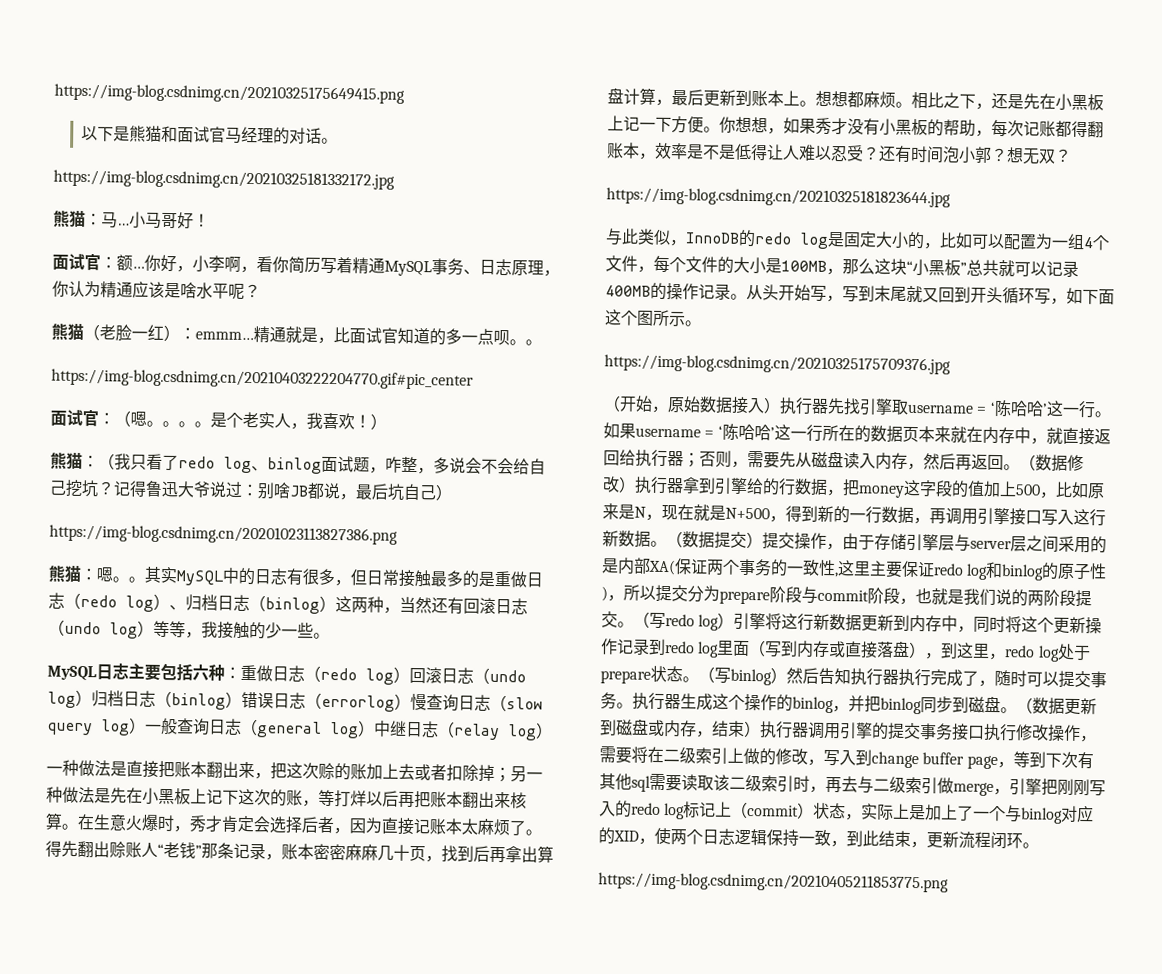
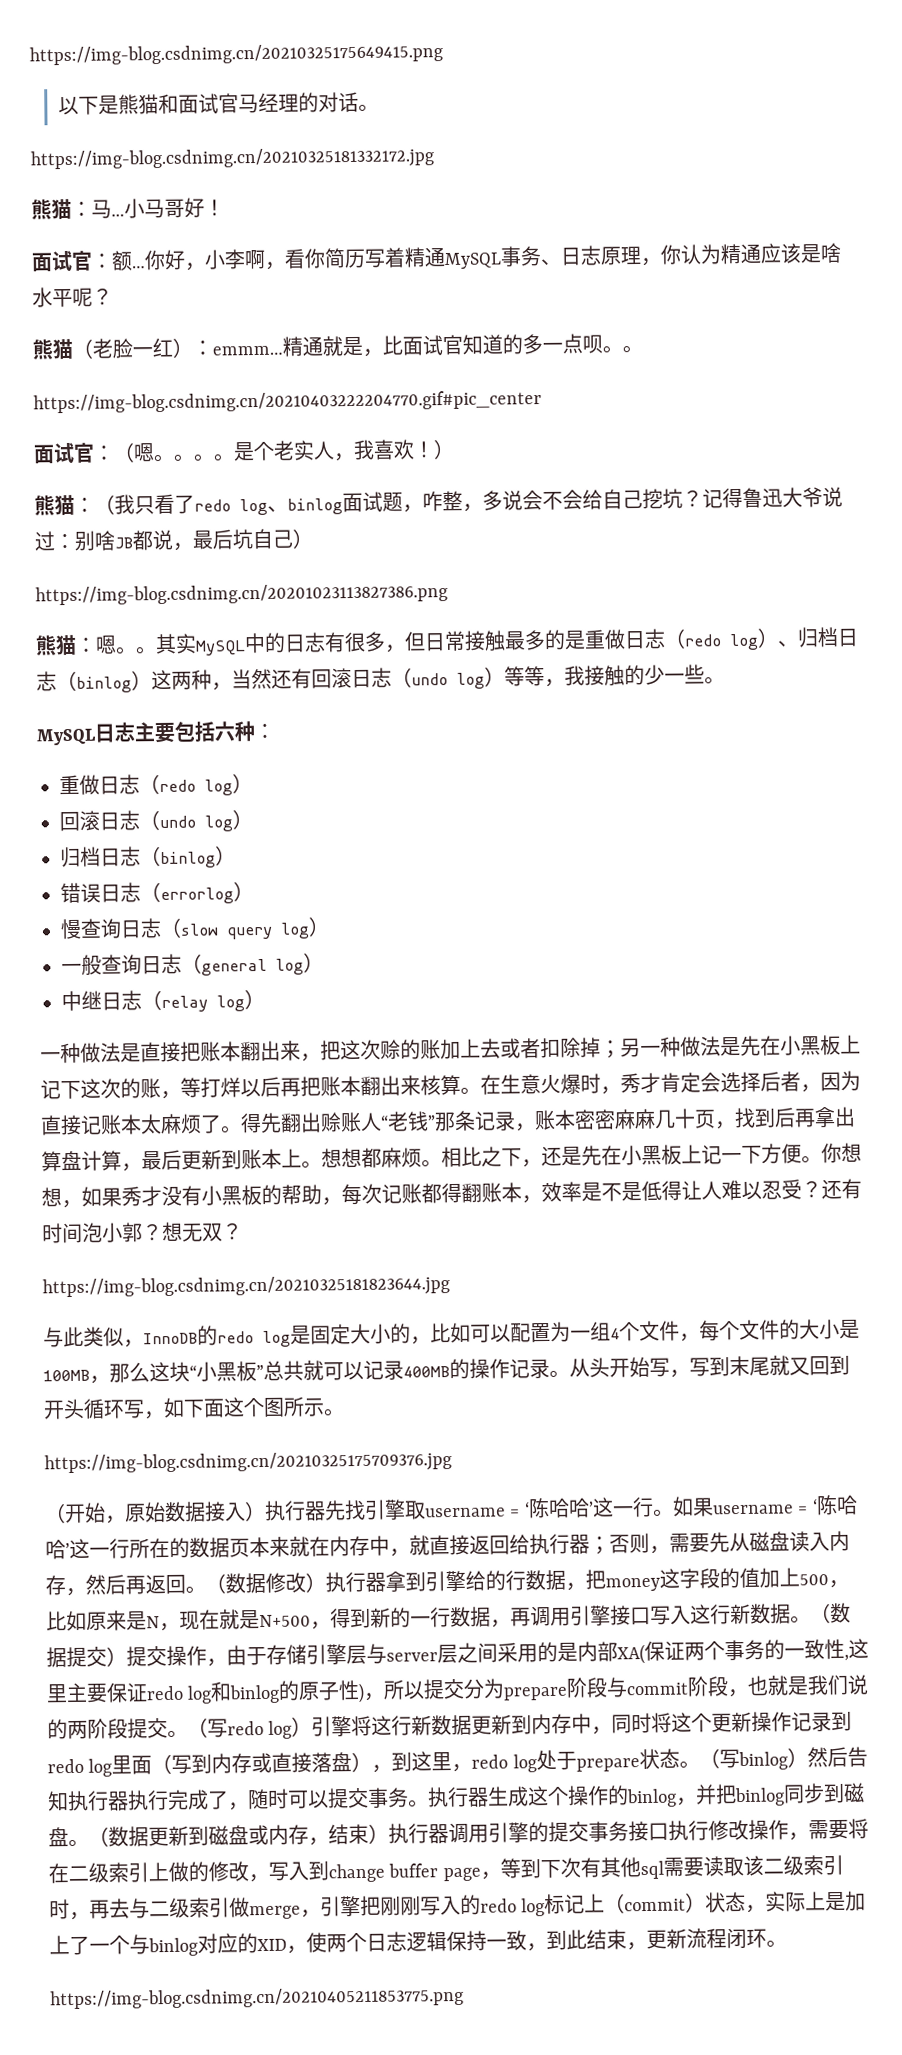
[240,664,526,685] [47,689,242,710] 重做日志（redo log）回滚日志（undo log）归档日志（binlog） -> [59,773,253,796] [59,809,253,832] [60,845,236,869] // 重做日志（redo log） // 回滚日志（undo log） // 归档日志（binlog） //
(411, 701) none -> (254, 891) //
(146, 725) none -> (330, 926) //
(375, 728) none -> (324, 962) //

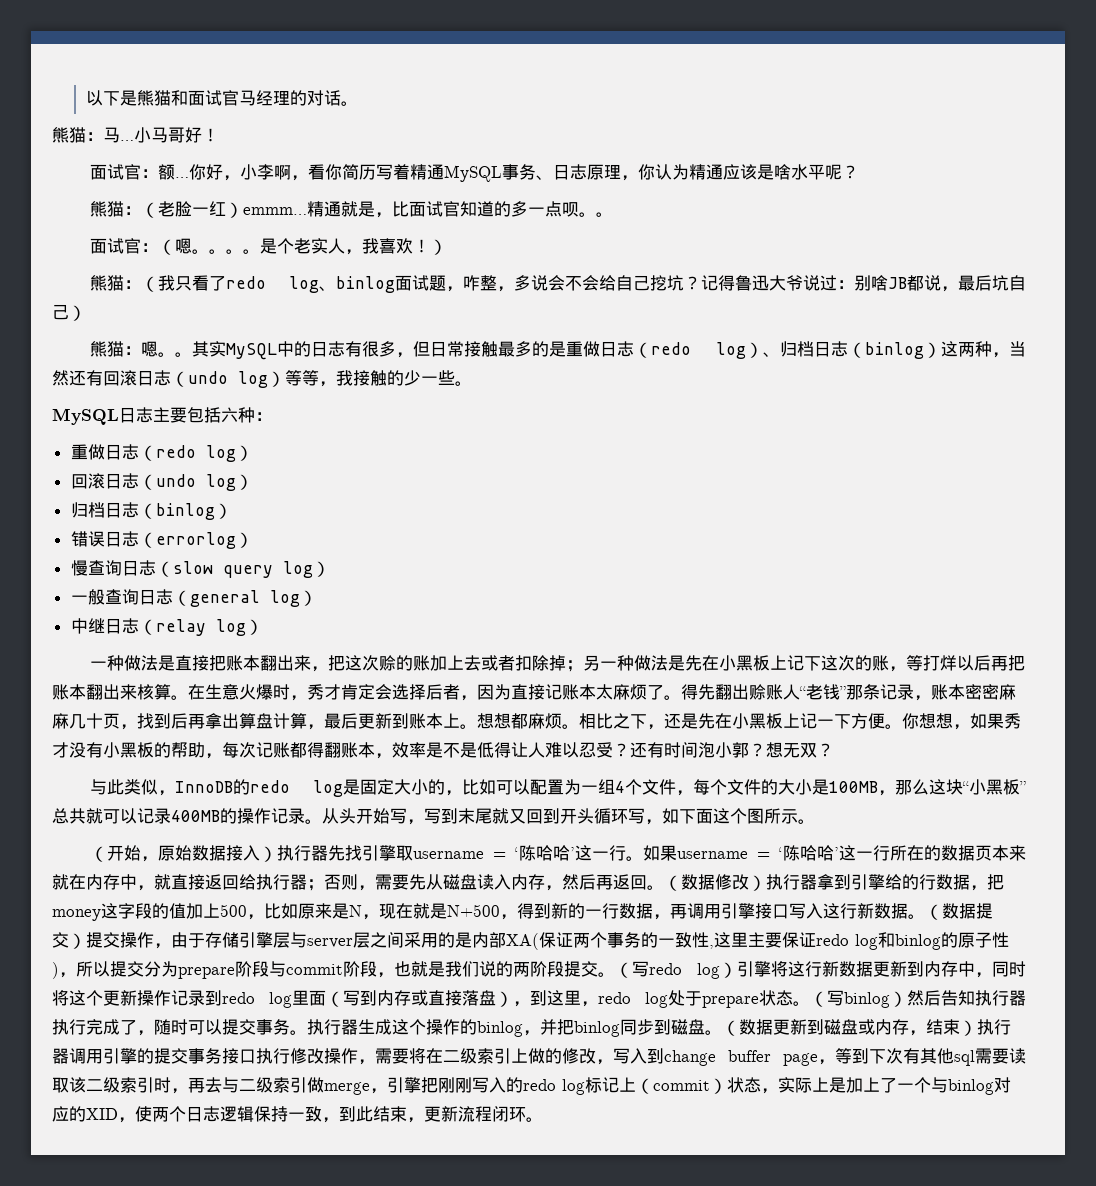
[29,43,443,66] https://img-blog.csdnimg.cn/20210325175649415.png // -> (85, 98) none
[30,147,434,171] // https://img-blog.csdnimg.cn/20210325181332172.jpg -> (358, 103) none
(73, 349) none -> [124,206,142,215] ：
[192,340,213,356] ： -> (244, 210) none
[33,390,542,414] // https://img-blog.csdnimg.cn/20210403222204770.gif#pic_center -> (614, 214) none
[35,583,448,606] // https://img-blog.csdnimg.cn/20201023113827386.png -> (86, 313) none
[42,1275,450,1299] // https://img-blog.csdnimg.cn/20210325181823644.jpg -> (834, 750) none
[44,1451,452,1475] // https://img-blog.csdnimg.cn/20210325175709376.jpg -> (815, 821) none
[50,1986,464,2010] // https://img-blog.csdnimg.cn/20210405211853775.png -> (543, 1119) none

